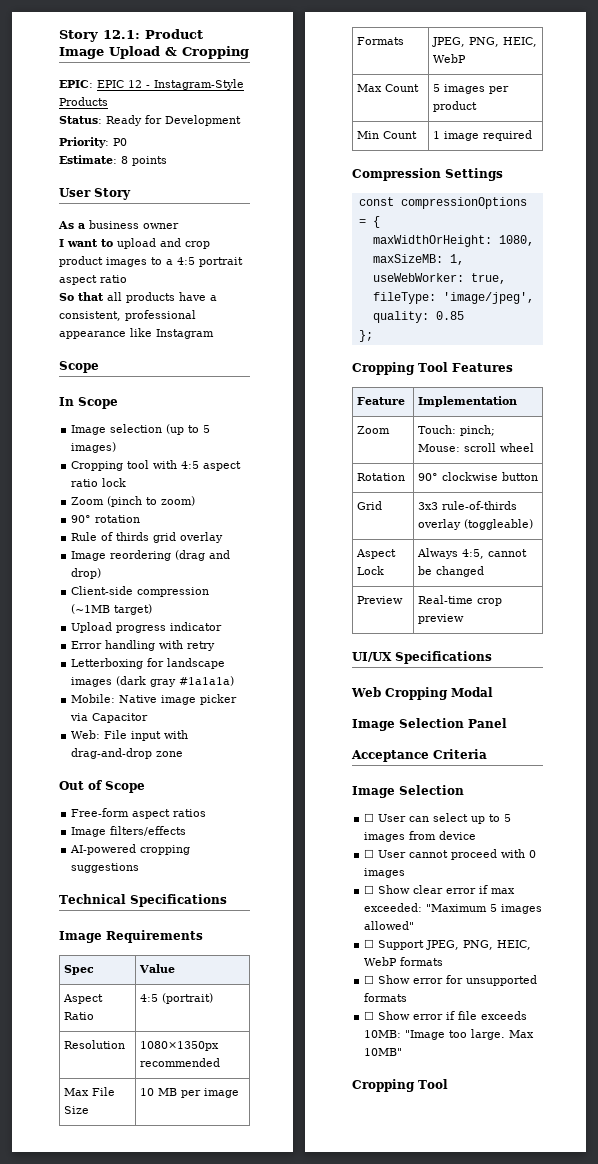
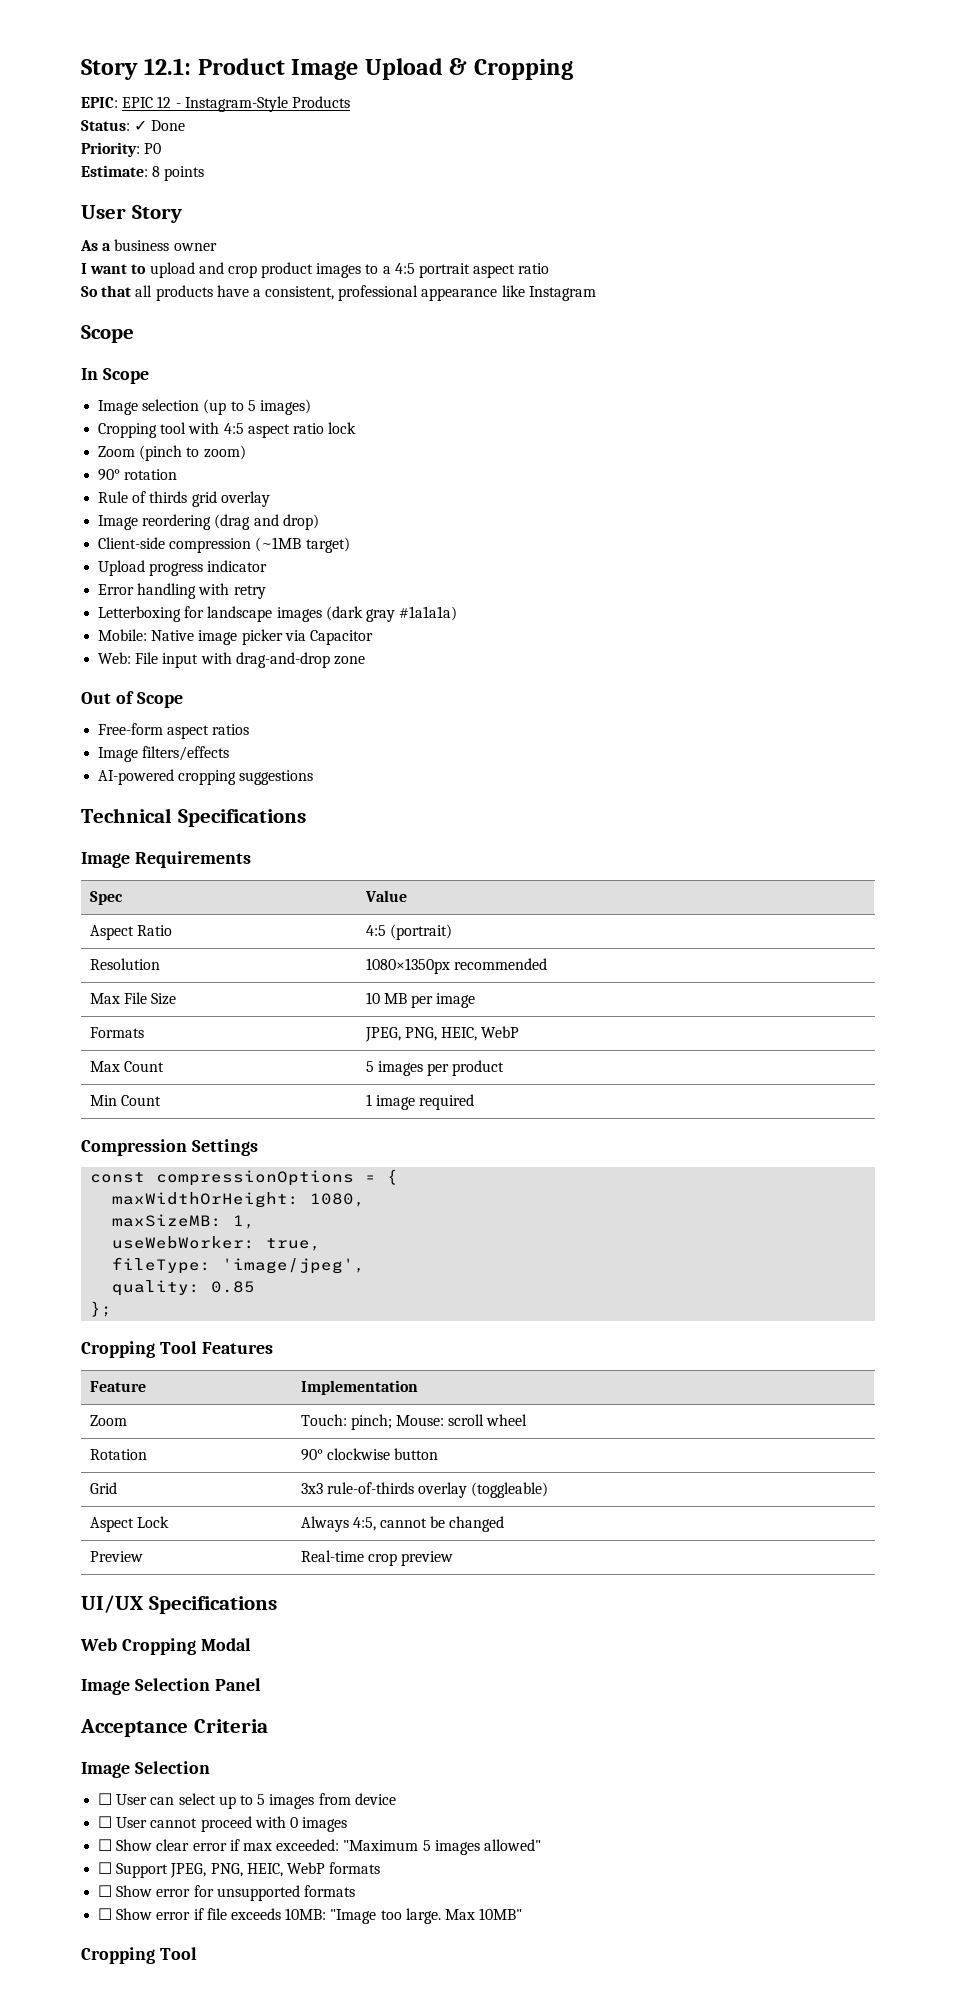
[106,115,241,126] Ready for Development -> [134,120,186,131] ✓ Done

